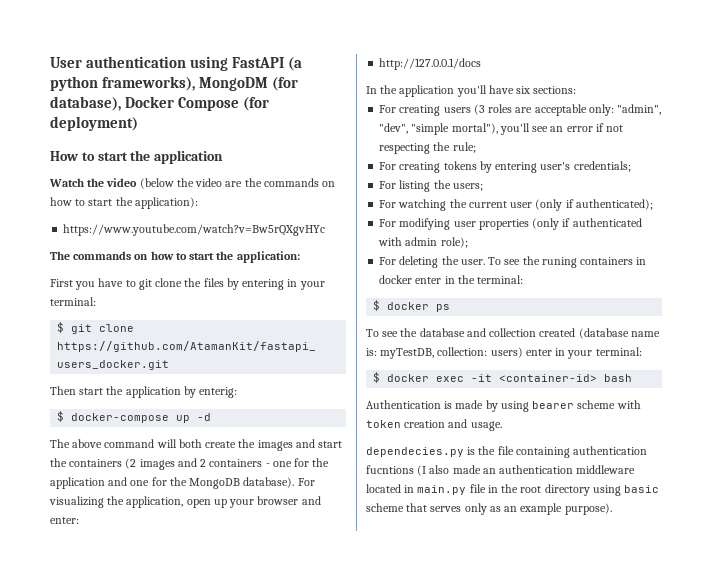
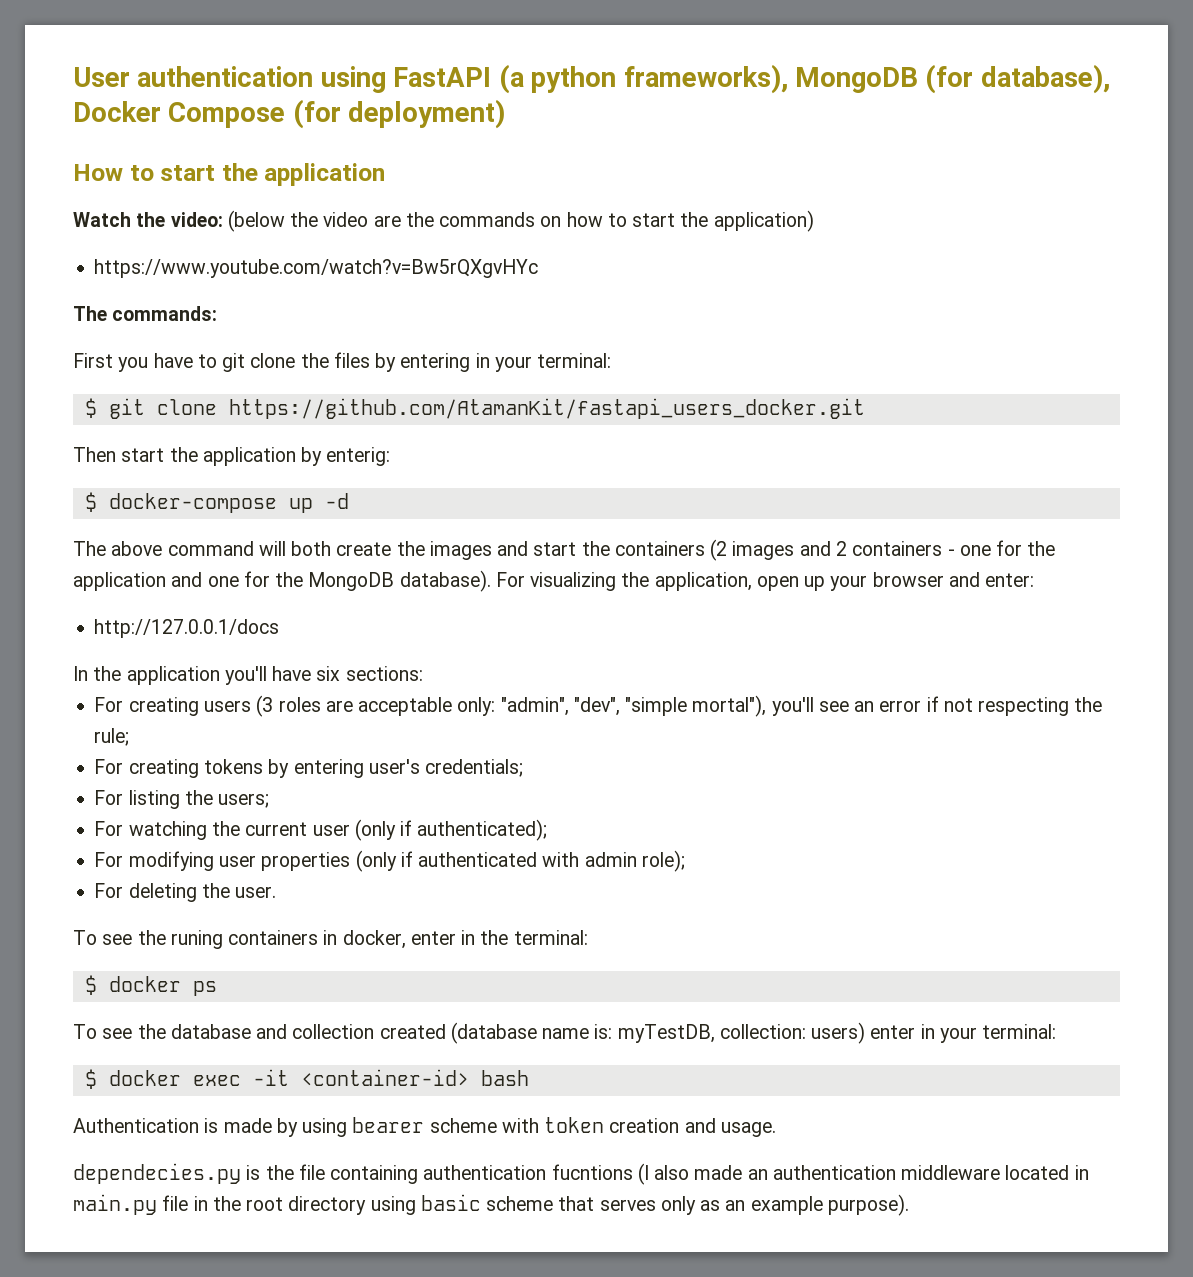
[199,77,269,91] MongoDM -> [794,67,918,93] MongoDB
[106,178,138,187] video -> [170,212,223,227] video:
[134,197,198,209] application): -> [713,210,814,232] application)
[73,251,300,263] commands on how to start the application: -> [112,306,218,321] commands:
(485, 262) none -> (277, 892) //
[379,275,413,284] docker -> [342,930,406,949] docker,

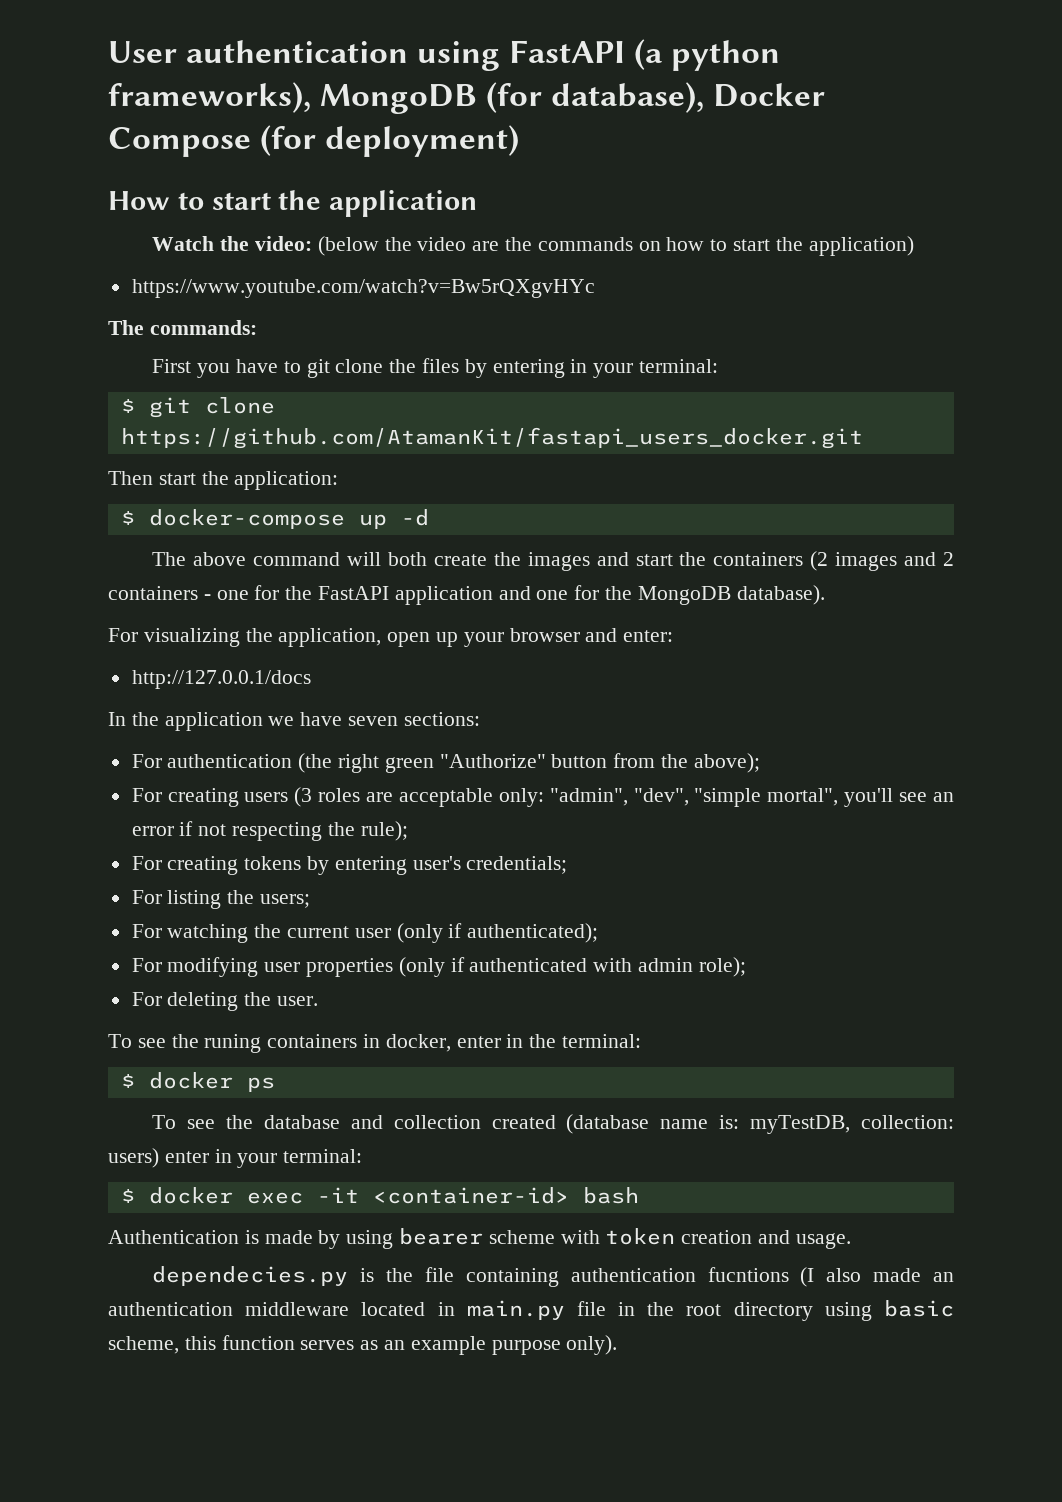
[202,447,391,466] application by enterig: -> [234,471,339,490] application:
(1056, 548) none -> [318,586,390,600] FastAPI
(491, 581) none -> (825, 595) //
[224,666,423,685] you'll have six sections: -> [268,712,480,726] [131,753,760,773] we have seven sections: // For authentication (the right green "Authorize" button from the above);
[692,695,767,717] mortal"), -> [767,788,839,806] mortal",
[94,728,130,746] rule; -> [360,821,408,841] rule);
[486,1196,696,1215] scheme that serves only -> [108,1335,355,1354] scheme, this function serves
[827,1194,909,1216] purpose). -> [491,1335,618,1355] purpose only).

